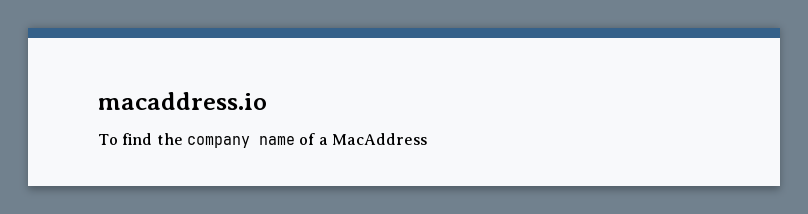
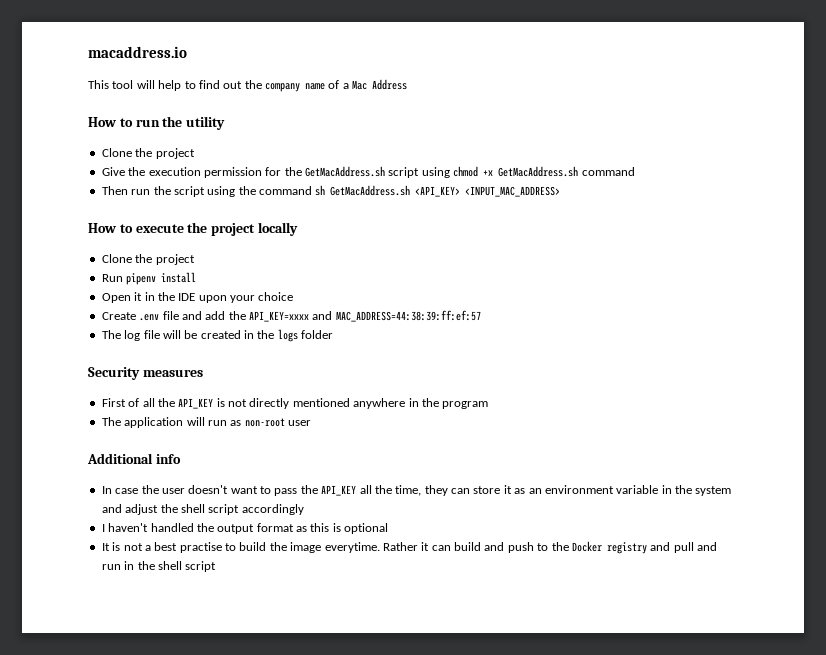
[98,133,153,145] To find -> [88,80,243,91] This tool will help to find out
[331,133,427,145] MacAddress -> [352,79,408,90] [88,116,226,130] [101,148,195,159] [101,166,635,178] [101,185,561,197] [88,222,298,236] [101,254,195,265] [101,272,197,285] [101,292,294,303] [101,310,481,322] [101,329,334,342] [88,367,203,380] [101,398,489,409] [101,417,311,428] [87,453,181,464] [101,485,732,496] [101,504,304,515] [101,523,389,534] [101,541,717,554] [101,561,217,572] Mac Address // How to run the utility // Clone the project // Give the execution permission for the GetMacAddress.sh script using chmod +x GetMacAddress.sh command // Then run the script using the command sh GetMacAddress.sh <API_KEY> <INPUT_MAC_ADDRESS> // How to execute the project locally // Clone the project // Run pipenv install // Open it in the IDE upon your choice // Create .env file and add the API_KEY=xxxx and MAC_ADDRESS=44:38:39:ff:ef:57 // The log file will be created in the logs folder // Security measures // First of all the API_KEY is not directly mentioned anywhere in the program // The application will run as non-root user // Additional info // In case the user doesn't want to pass the API_KEY all the time, they can store it as an environment variable in the system and adjust the shell script accordingly // I haven't handled the output format as this is optional // It is not a best practise to build the image everytime. Rather it can build and push to the Docker registry and pull and run in the shell script

